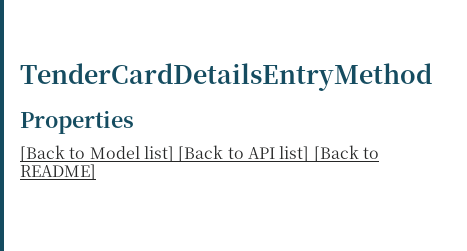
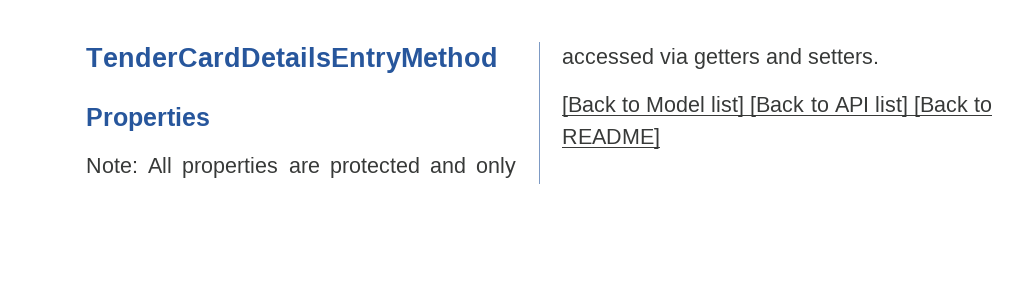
(134, 122) none -> [86,157,516,178] [562,48,879,69] // Note: All properties are protected and only accessed via getters and setters.

